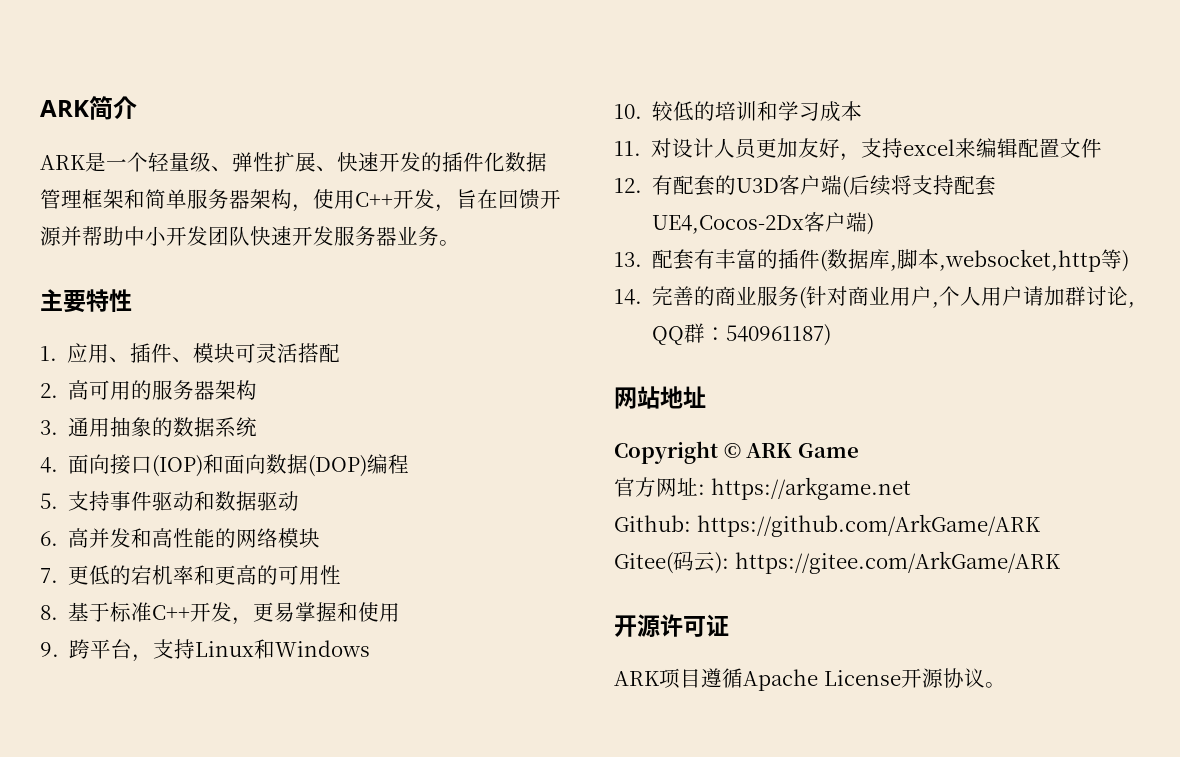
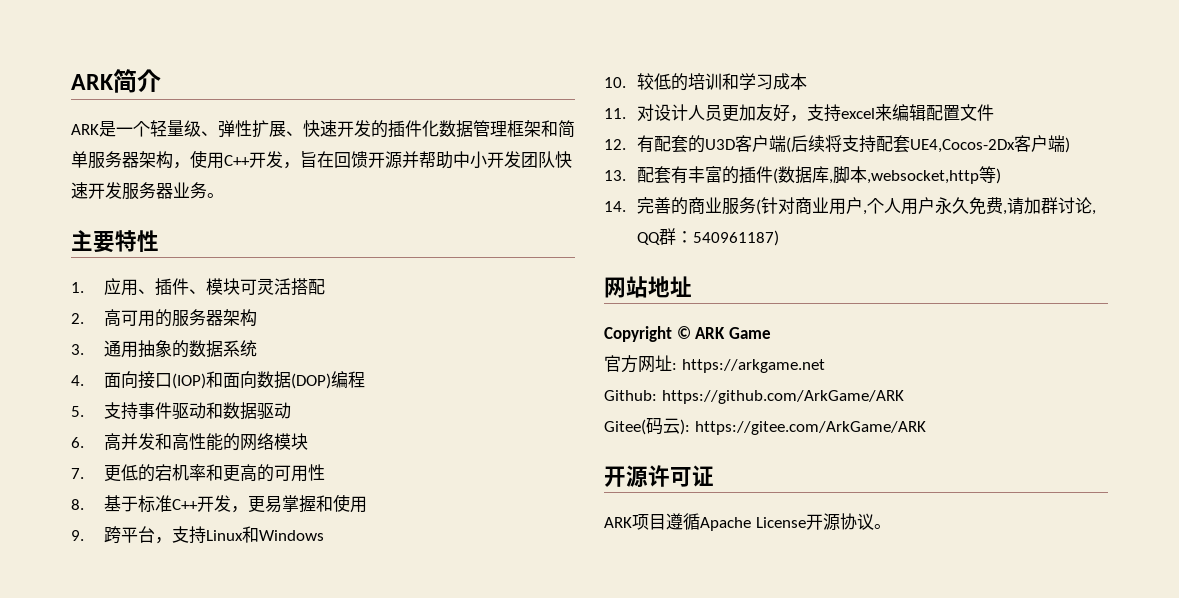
(1024, 296) none -> [935,197,1008,215] 永久免费,

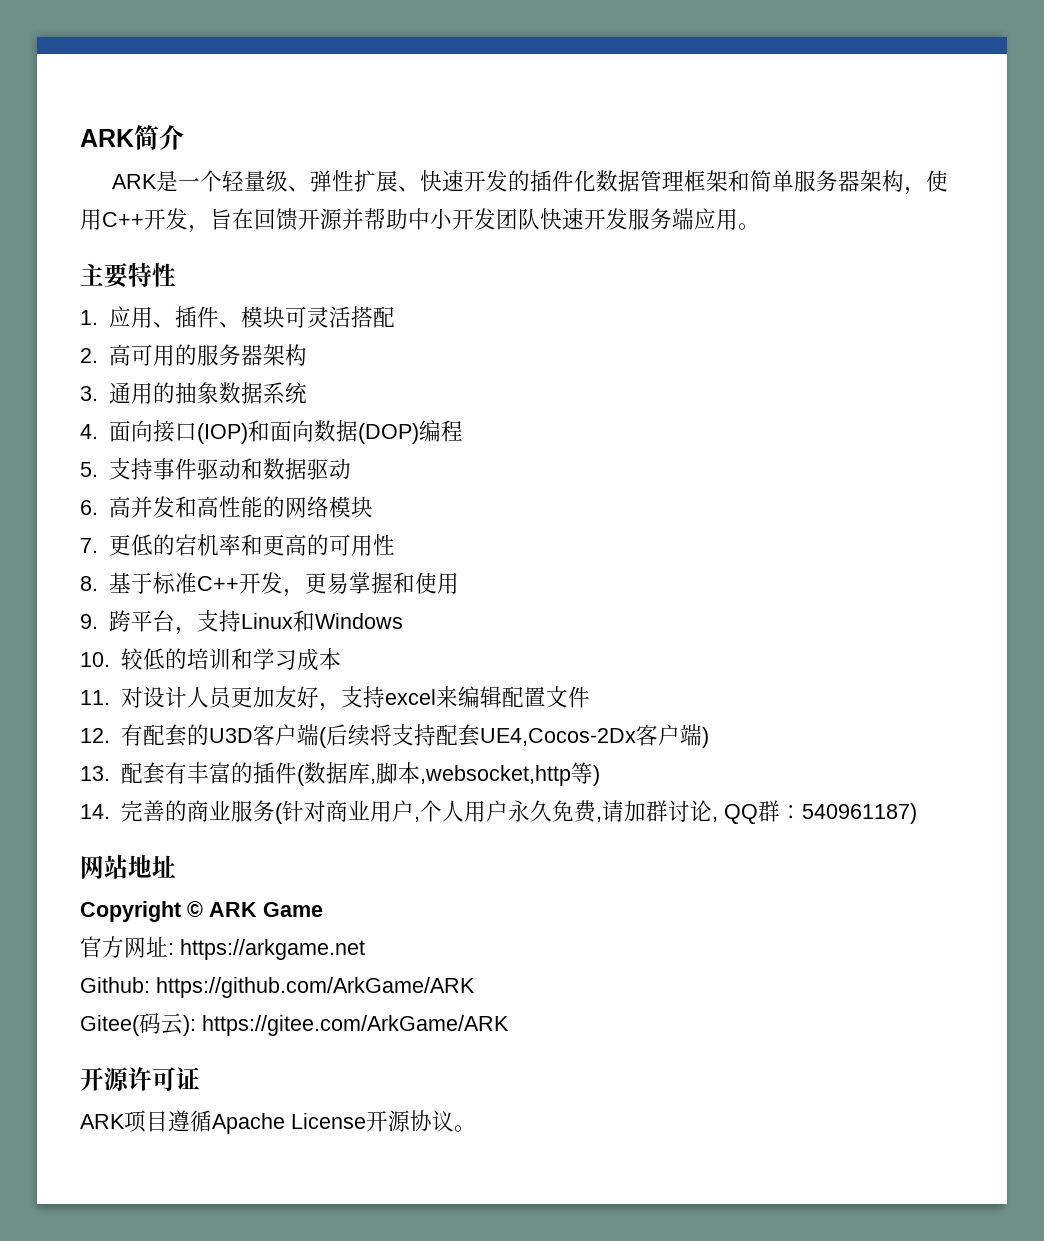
[156,182,207,199] 器业务 -> [672,208,738,230] 端应用
[138,340,190,358] 抽象的 -> [152,382,219,404] 的抽象

